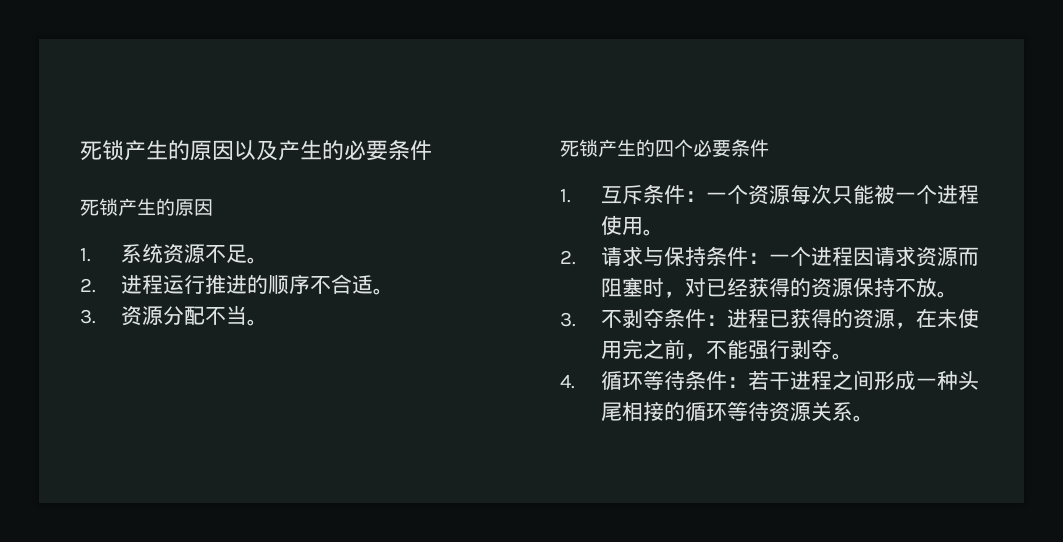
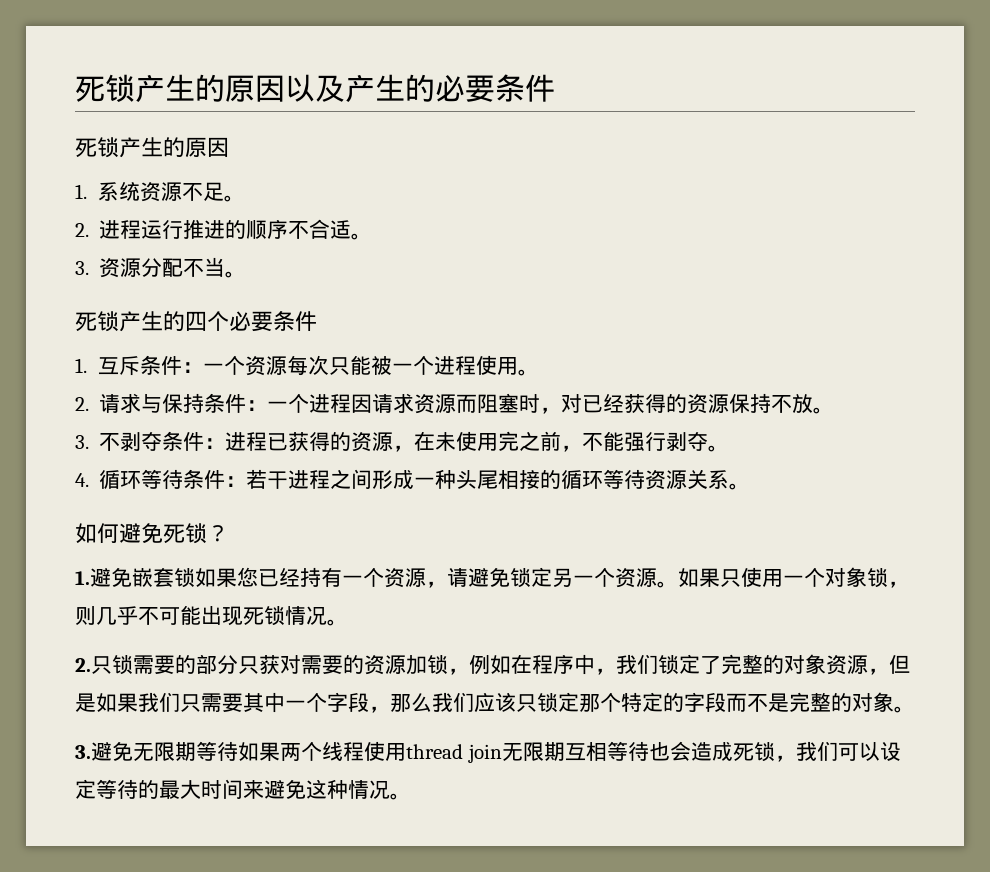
(874, 418) none -> [75,523,229,544] [75,567,909,588] [75,605,348,626] [75,654,910,675] [75,692,915,713] [75,741,901,763] [75,779,411,800] // 如何避免死锁？ // 1.避免嵌套锁如果您已经持有一个资源，请避免锁定另一个资源。如果只使用一个对象锁，则几乎不可能出现死锁情况。 // 2.只锁需要的部分只获对需要的资源加锁，例如在程序中，我们锁定了完整的对象资源，但是如果我们只需要其中一个字段，那么我们应该只锁定那个特定的字段而不是完整的对象。 // 3.避免无限期等待如果两个线程使用thread join无限期互相等待也会造成死锁，我们可以设定等待的最大时间来避免这种情况。

